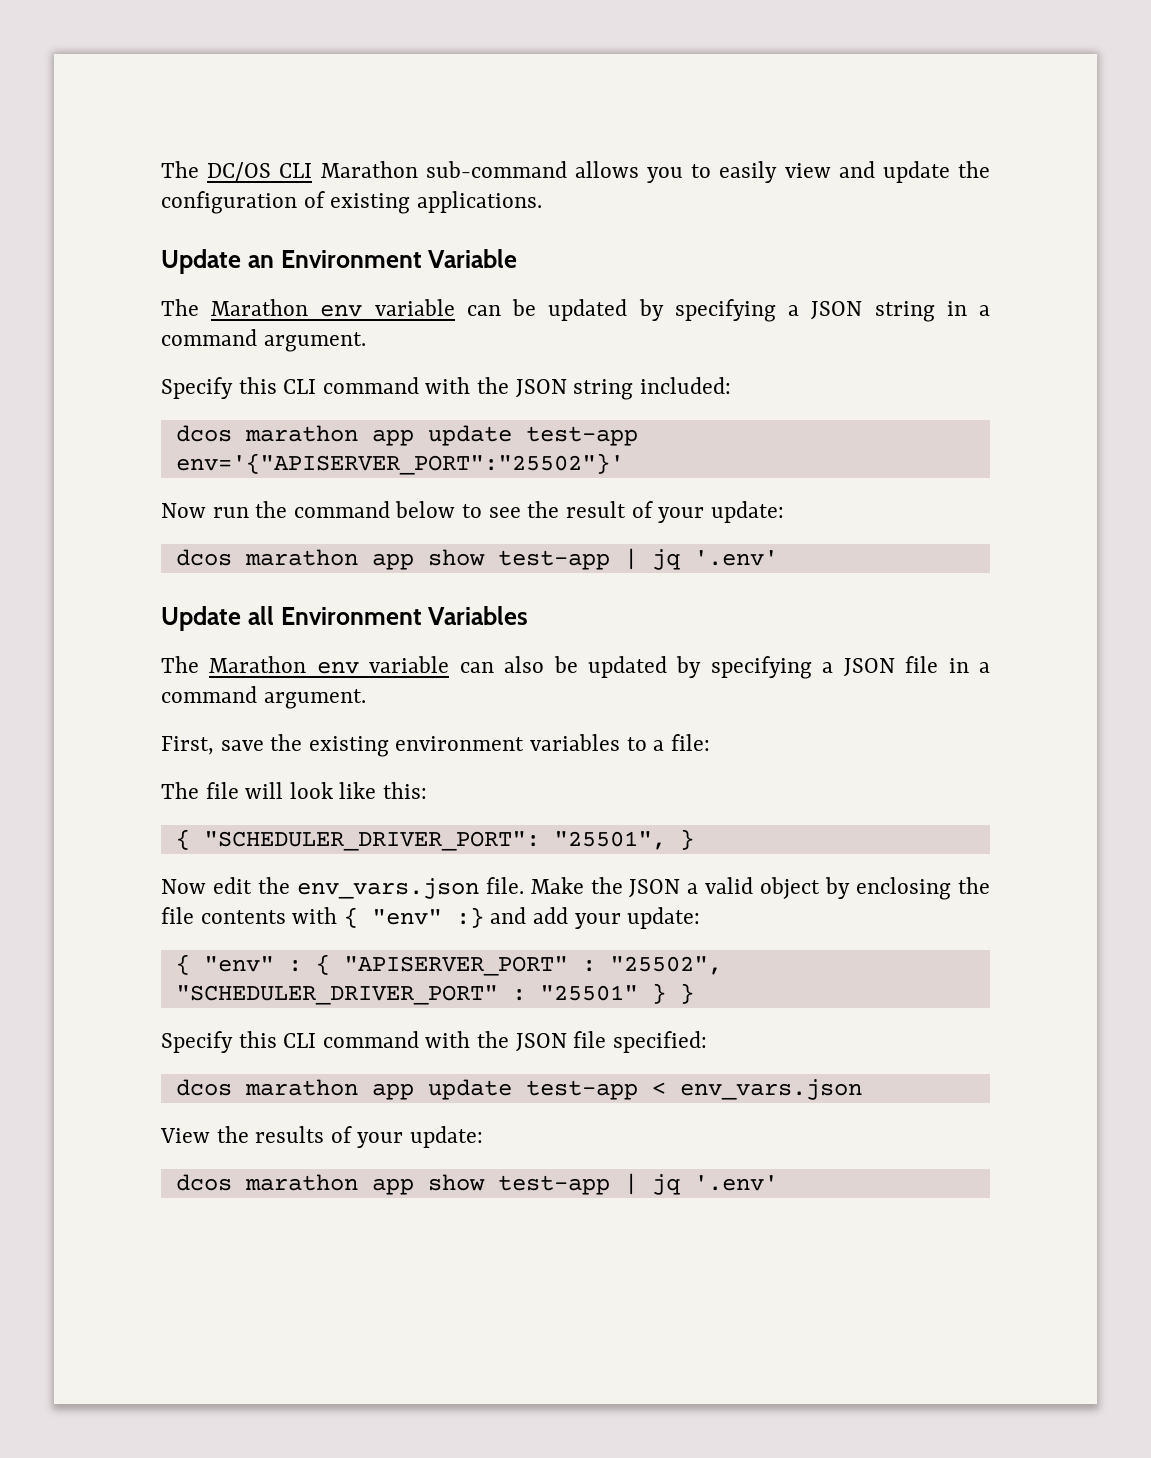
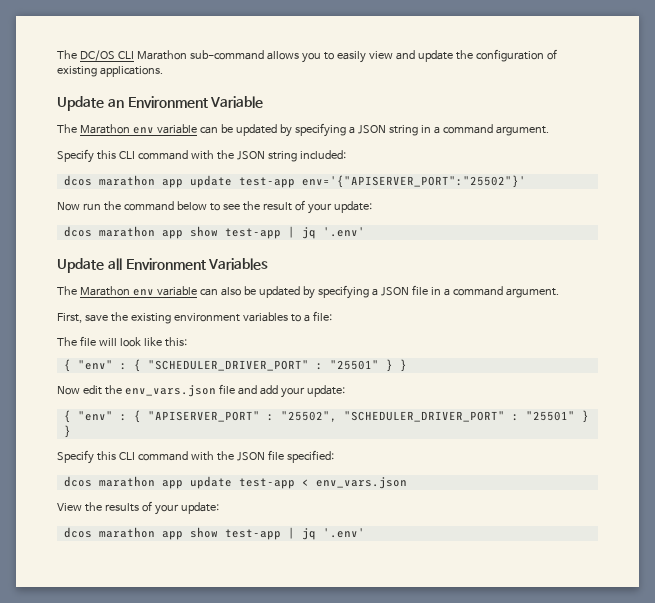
[203,831,666,851] "SCHEDULER_DRIVER_PORT": "25501", -> [77,359,393,372] "env" : { "SCHEDULER_DRIVER_PORT" : "25501" }
[485,877,990,900] [161,907,484,928] file. Make the JSON a valid object by enclosing the file contents with { "env" :} -> [218,384,235,394] file

